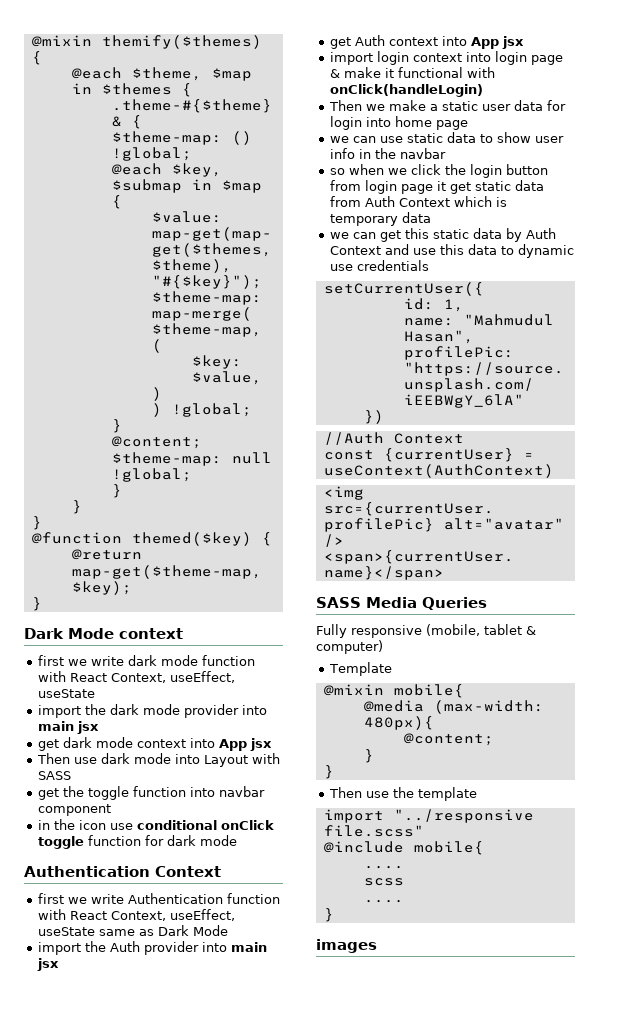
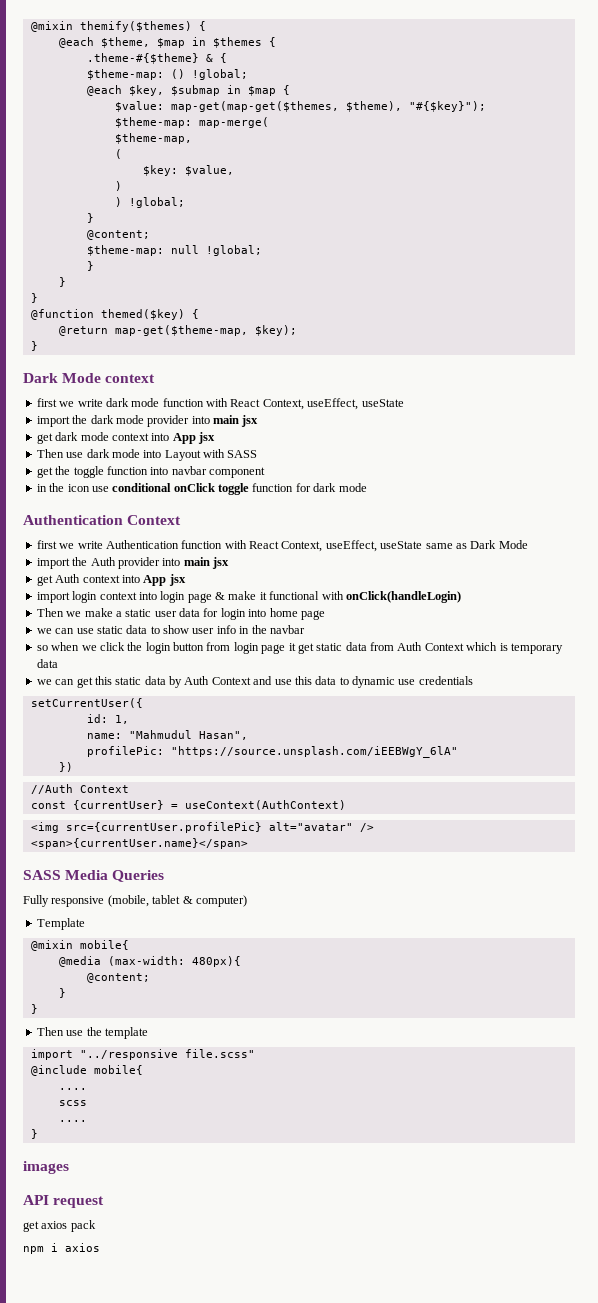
(377, 946) none -> [23,1195,105,1208] [23,1220,96,1232] [23,1243,100,1254] // API request // get axios pack // npm i axios

